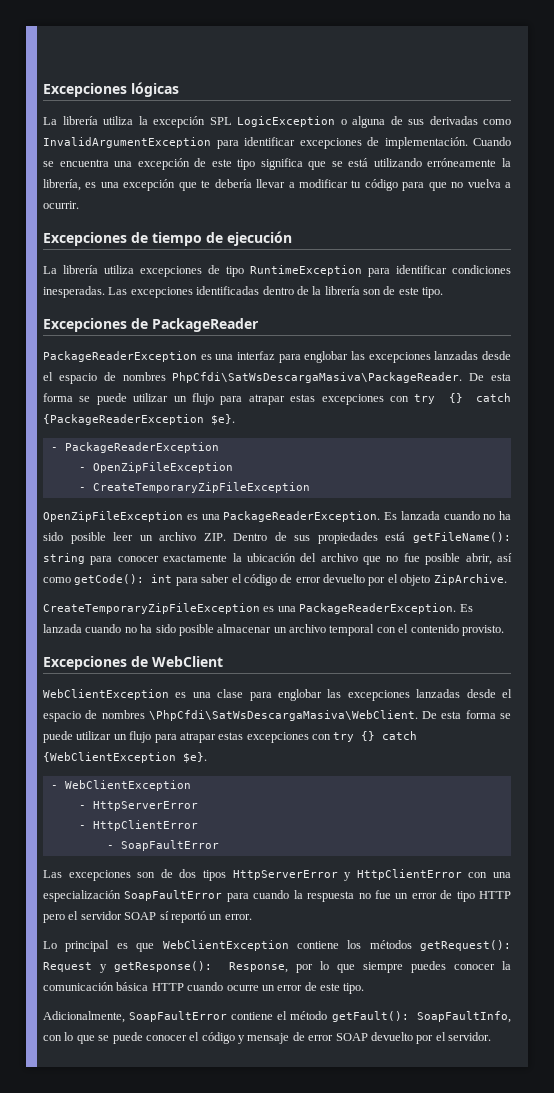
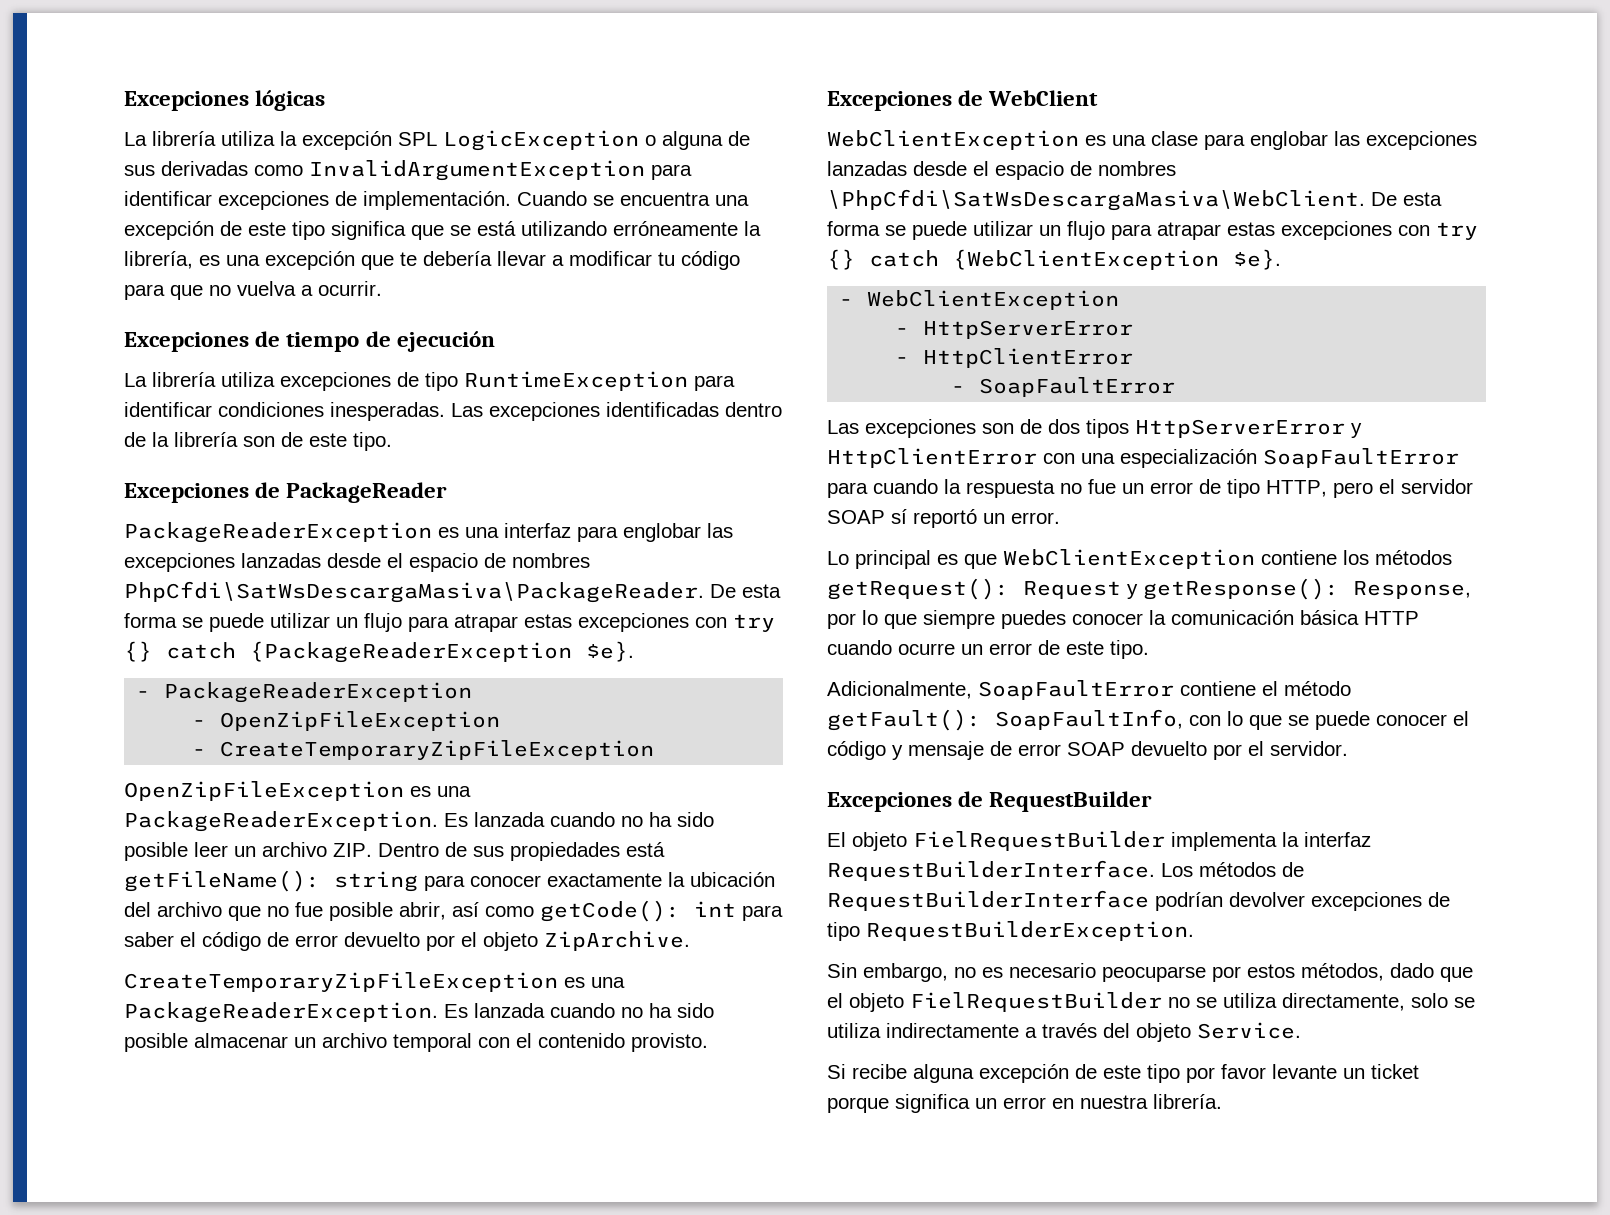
[479,891,512,899] HTTP -> [1266,480,1327,497] HTTP,
(491, 1036) none -> [827,791,1153,812] [827,831,1371,851] [827,860,1304,881] [827,890,1450,911] [827,921,1194,941] [827,963,1473,982] [827,992,1475,1012] [827,1022,1301,1042] [827,1064,1419,1083] [827,1094,1222,1113] // Excepciones de RequestBuilder // El objeto FielRequestBuilder implementa la interfaz RequestBuilderInterface. Los métodos de RequestBuilderInterface podrían devolver excepciones de tipo RequestBuilderException. // Sin embargo, no es necesario peocuparse por estos métodos, dado que el objeto FielRequestBuilder no se utiliza directamente, solo se utiliza indirectamente a través del objeto Service. // Si recibe alguna excepción de este tipo por favor levante un ticket porque significa un error en nuestra librería.

